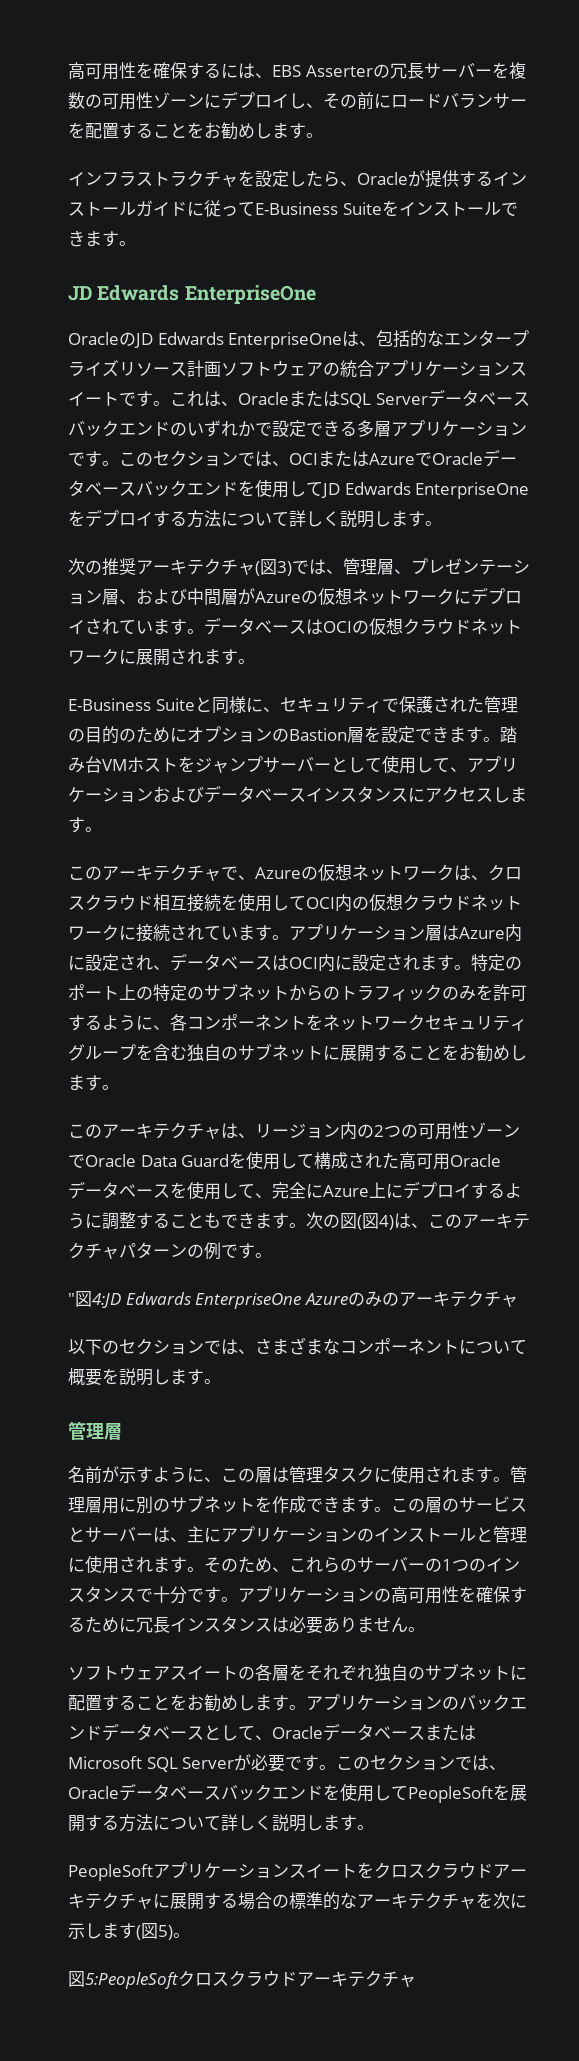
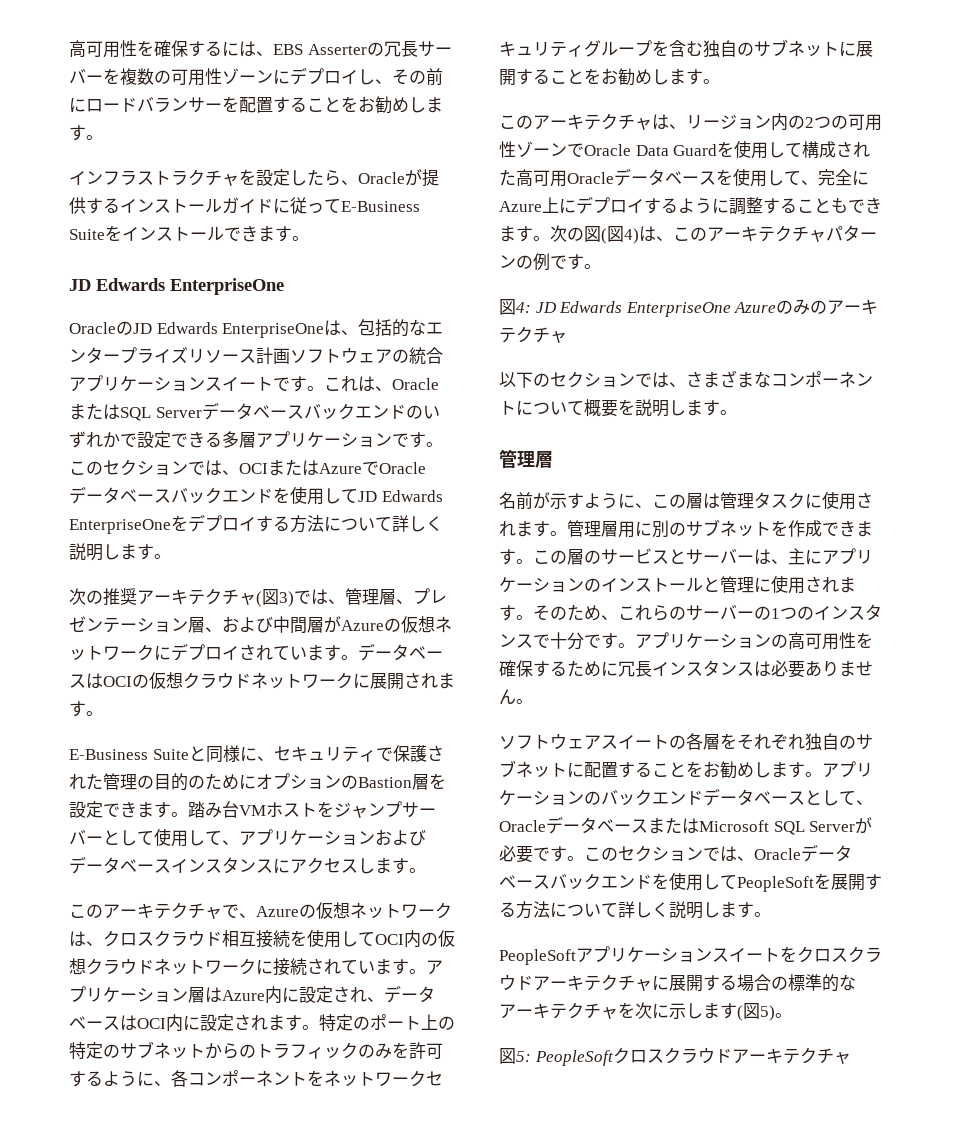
[68,1291,121,1308] "図4:JD -> [499,299,557,315] 図4: JD
[85,1972,179,1989] 5:PeopleSoft -> [516,1050,614,1066] 5: PeopleSoft

